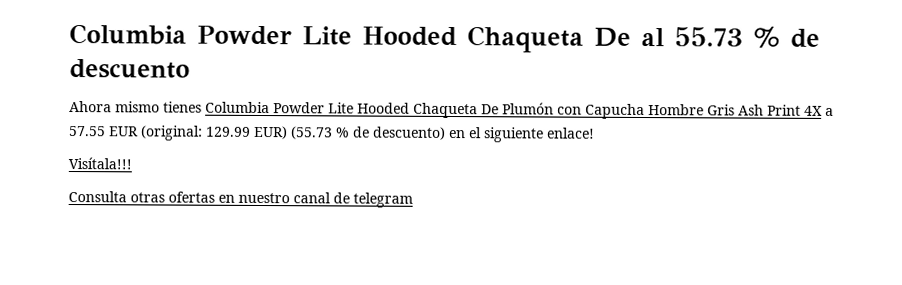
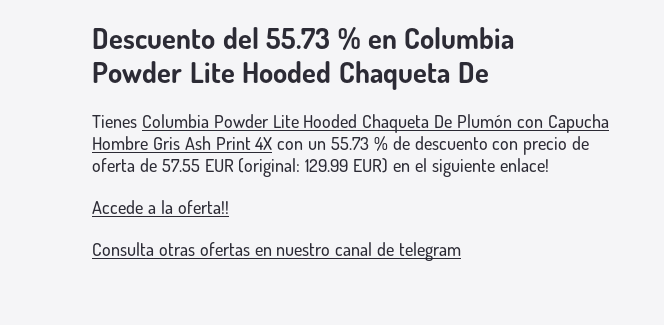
[69,24,820,53] [69,59,190,79] [69,101,202,113] Columbia Powder Lite Hooded Chaqueta De al 55.73 % de descuento // Ahora mismo tienes -> [92,27,515,50] [92,61,489,90] [92,115,137,128] Descuento del 55.73 % en Columbia Powder Lite Hooded Chaqueta De // Tienes
[825,107,834,117] a -> [277,136,590,155] [92,158,157,172] con un 55.73 % de descuento con precio de oferta de
[291,126,446,140] (55.73 % de descuento) -> (389, 165) none
[68,156,132,170] Visítala!!! -> [92,200,229,214] Accede a la oferta!!

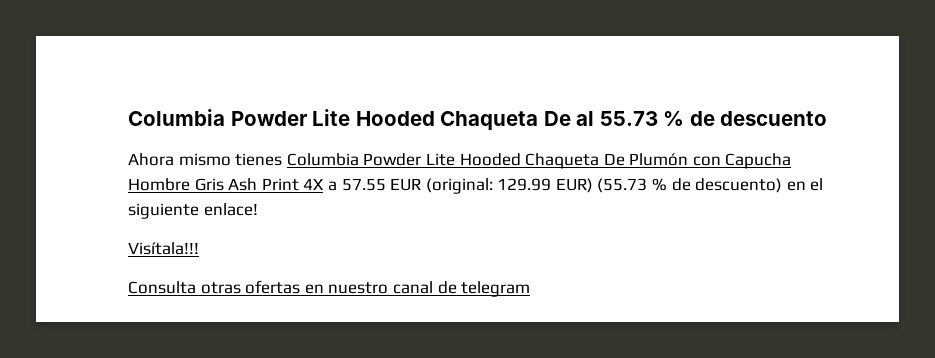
[92,27,515,50] [92,61,489,90] [92,115,137,128] Descuento del 55.73 % en Columbia Powder Lite Hooded Chaqueta De // Tienes -> [128,109,828,130] [128,153,283,166] Columbia Powder Lite Hooded Chaqueta De al 55.73 % de descuento // Ahora mismo tienes
[277,136,590,155] [92,158,157,172] con un 55.73 % de descuento con precio de oferta de -> [327,181,337,191] a
(389, 165) none -> [597,178,783,193] (55.73 % de descuento)
[92,200,229,214] Accede a la oferta!! -> [128,242,199,255] Visítala!!!

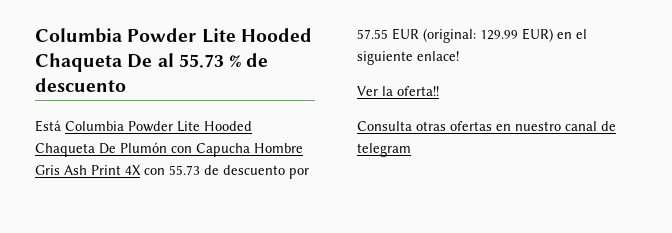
[128,153,283,166] Ahora mismo tienes -> [35,120,61,132] Está
[327,181,337,191] a -> [144,165,309,179] con 55.73 de descuento por
[597,178,783,193] (55.73 % de descuento) -> (553, 35) none
[128,242,199,255] Visítala!!! -> [357,86,439,96] Ver la oferta!!

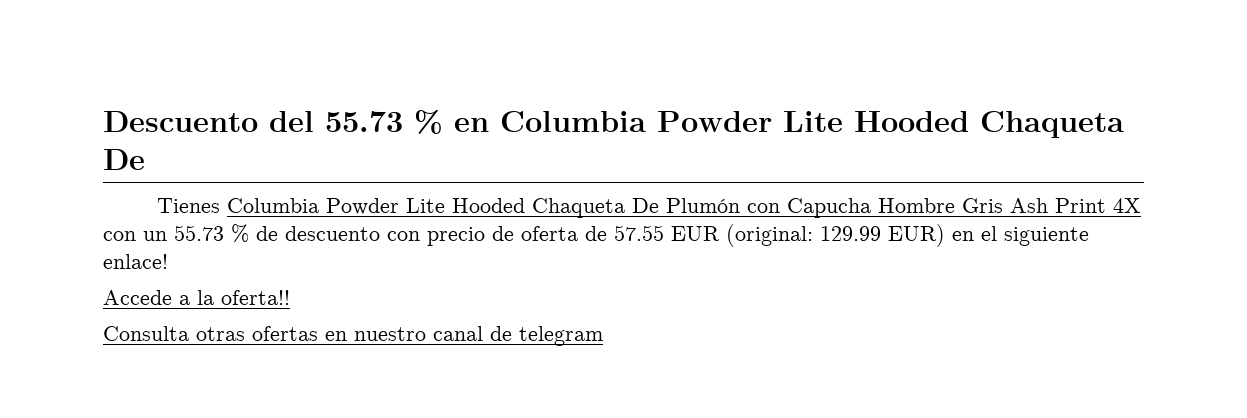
[35,28,312,43] [35,53,269,72] [35,78,126,92] [35,120,61,132] Columbia Powder Lite Hooded Chaqueta De al 55.73 % de descuento // Está -> [103,110,1124,138] [103,149,145,170] [157,198,221,213] Descuento del 55.73 % en Columbia Powder Lite Hooded Chaqueta De // Tienes
[169,165,309,179] 55.73 de descuento por -> [143,224,607,246] un 55.73 % de descuento con precio de oferta de
[357,86,378,96] Ver -> [103,290,190,305] Accede a

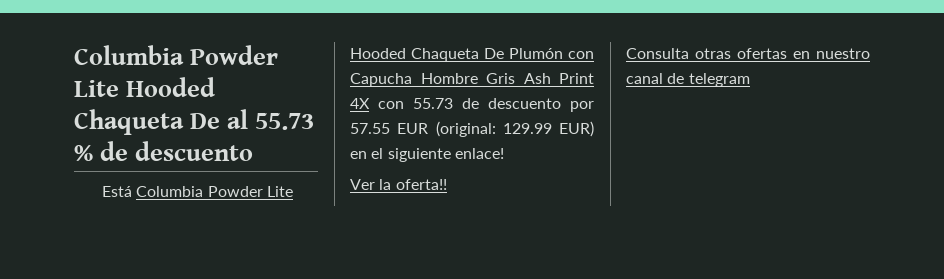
[103,110,1124,138] [103,149,145,170] [157,198,221,213] Descuento del 55.73 % en Columbia Powder Lite Hooded Chaqueta De // Tienes -> [74,45,278,65] [74,77,215,97] [74,109,314,135] [74,141,253,161] [102,186,133,197] Columbia Powder Lite Hooded Chaqueta De al 55.73 % de descuento // Está
[143,224,607,246] un 55.73 % de descuento con precio de oferta de -> [413,98,594,112] 55.73 de descuento por
[103,290,190,305] Accede a -> [350,179,375,190] Ver

